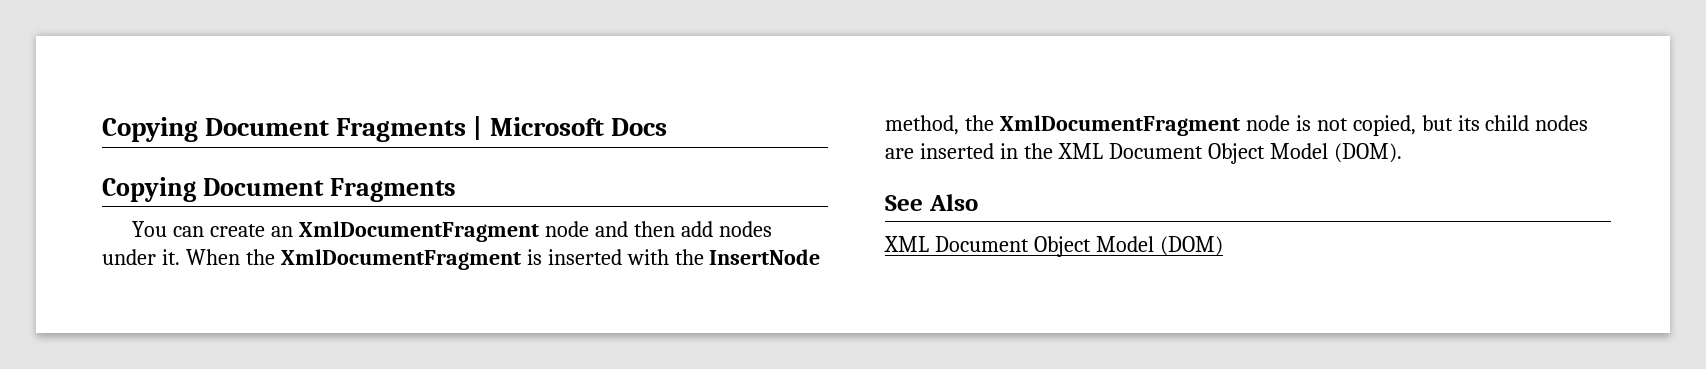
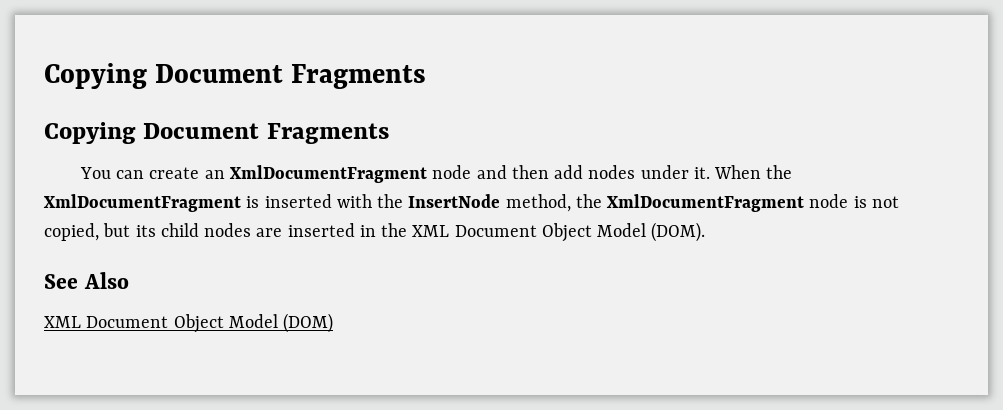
[102,116,667,142] Copying Document Fragments | Microsoft Docs -> [44,63,427,89] Copying Document Fragments

